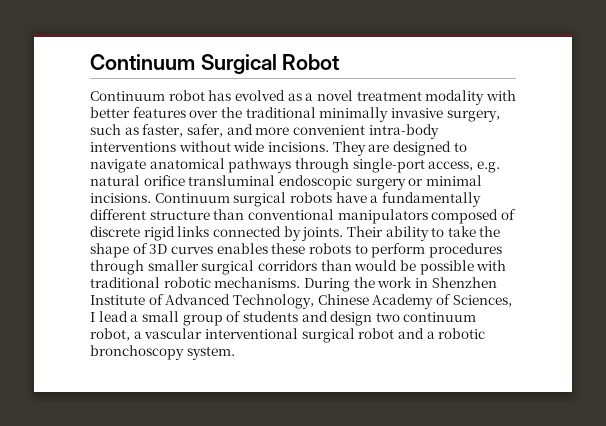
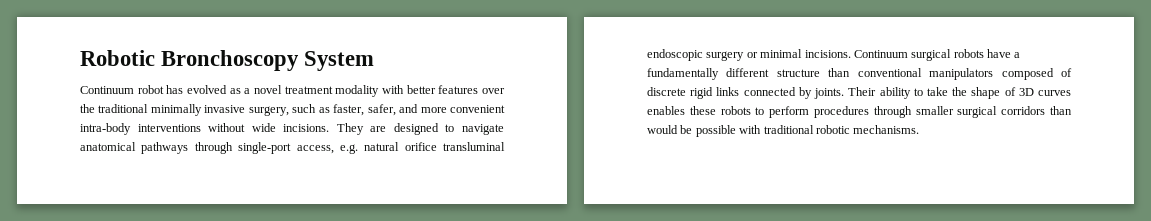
[90,54,340,74] Continuum Surgical Robot -> [80,50,375,71] Robotic Bronchoscopy System
[303,277,497,292] [90,294,512,309] [90,311,477,326] [90,328,486,343] [90,345,235,360] During the work in Shenzhen Institute of Advanced Technology, Chinese Academy of Sciences, I lead a small group of students and design two continuum robot, a vascular interventional surgical robot and a robotic bronchoscopy system. -> (920, 129) none

